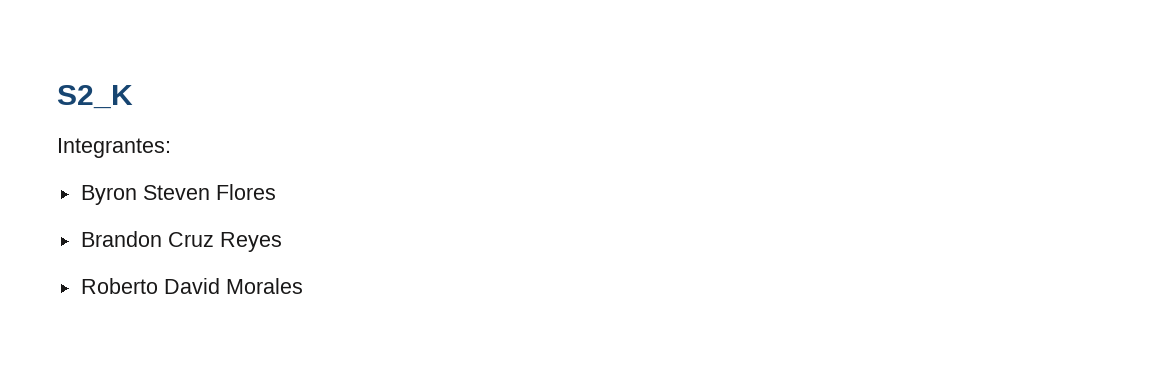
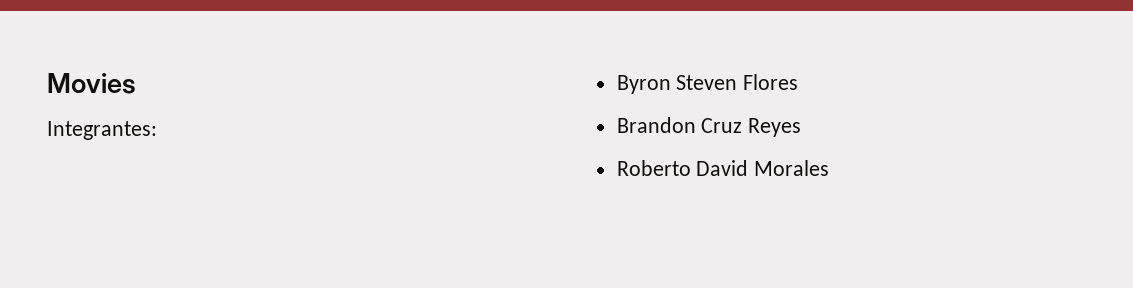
[57,85,133,109] S2_K -> [47,73,136,94] Movies

